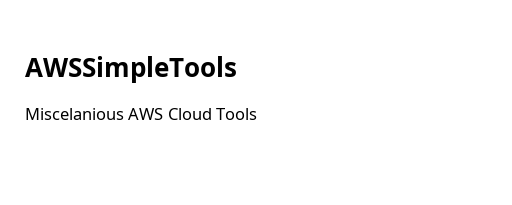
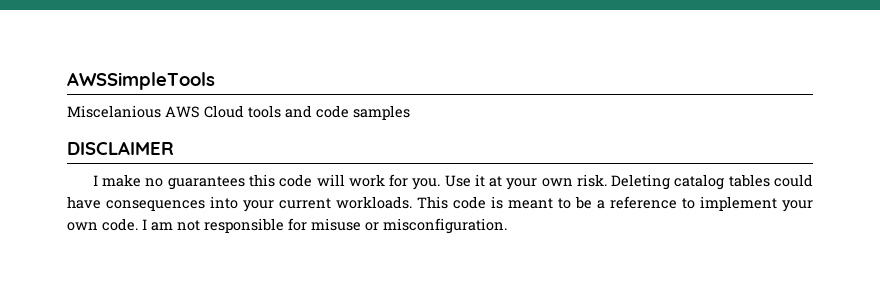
[216,108,258,120] Tools -> [248,105,410,120] [67,141,174,155] [92,174,813,190] [67,196,813,212] [67,218,507,234] tools and code samples // DISCLAIMER // I make no guarantees this code will work for you. Use it at your own risk. Deleting catalog tables could have consequences into your current workloads. This code is meant to be a reference to implement your own code. I am not responsible for misuse or misconfiguration.

